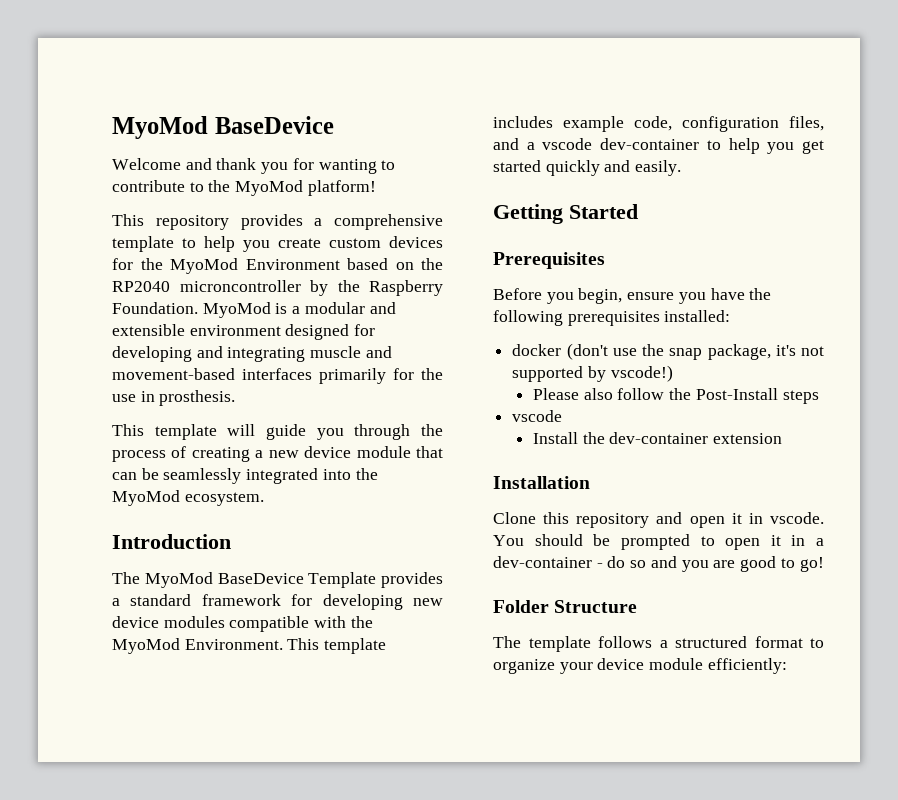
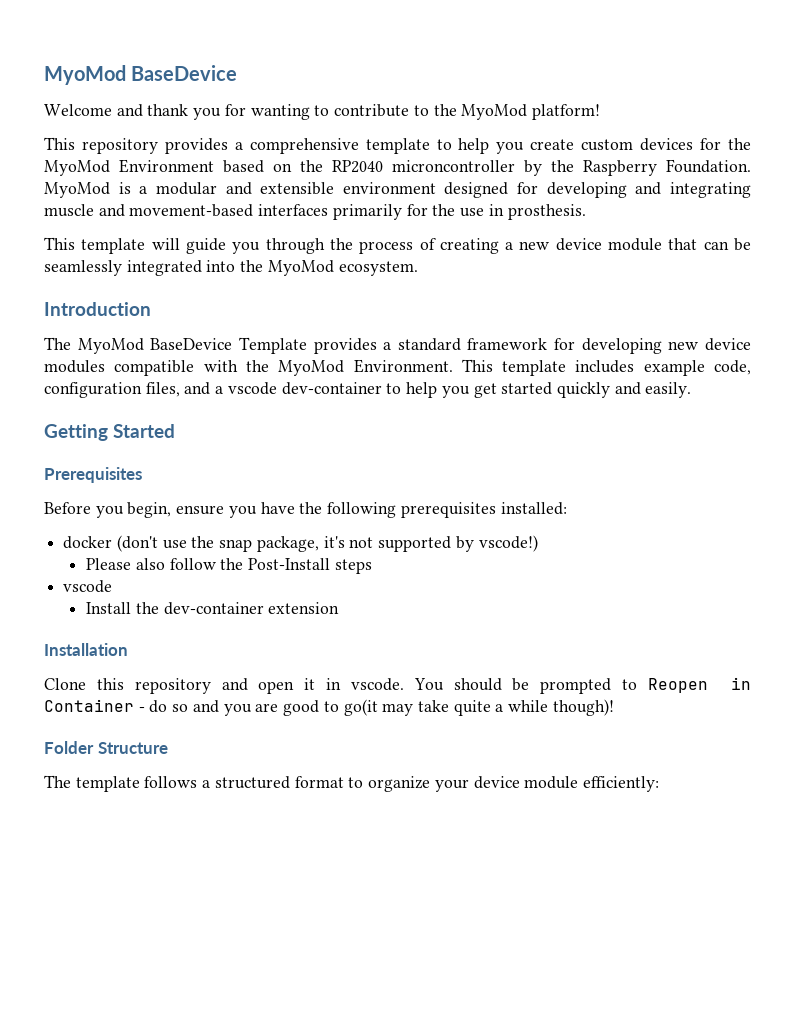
[725,535,824,550] [493,556,592,568] open it in a dev-container -> [648,677,752,693] [44,699,134,712] Reopen in Container
[799,557,824,572] go! -> [343,699,614,716] go(it may take quite a while though)!

